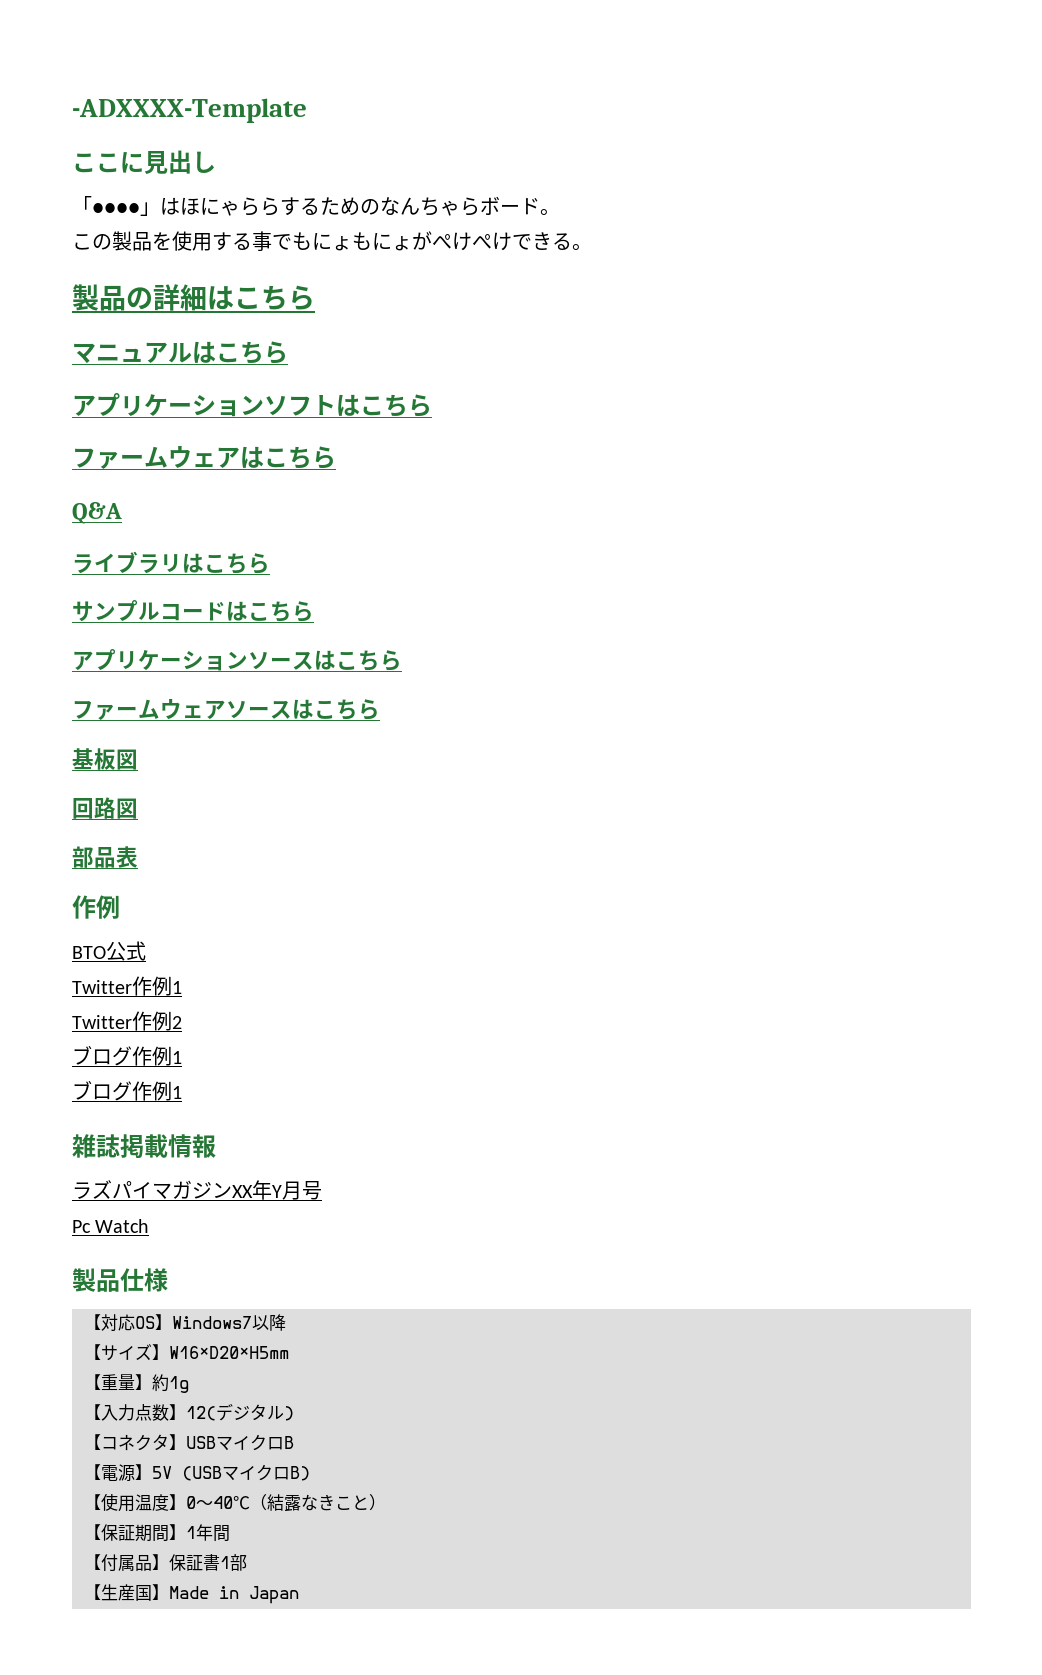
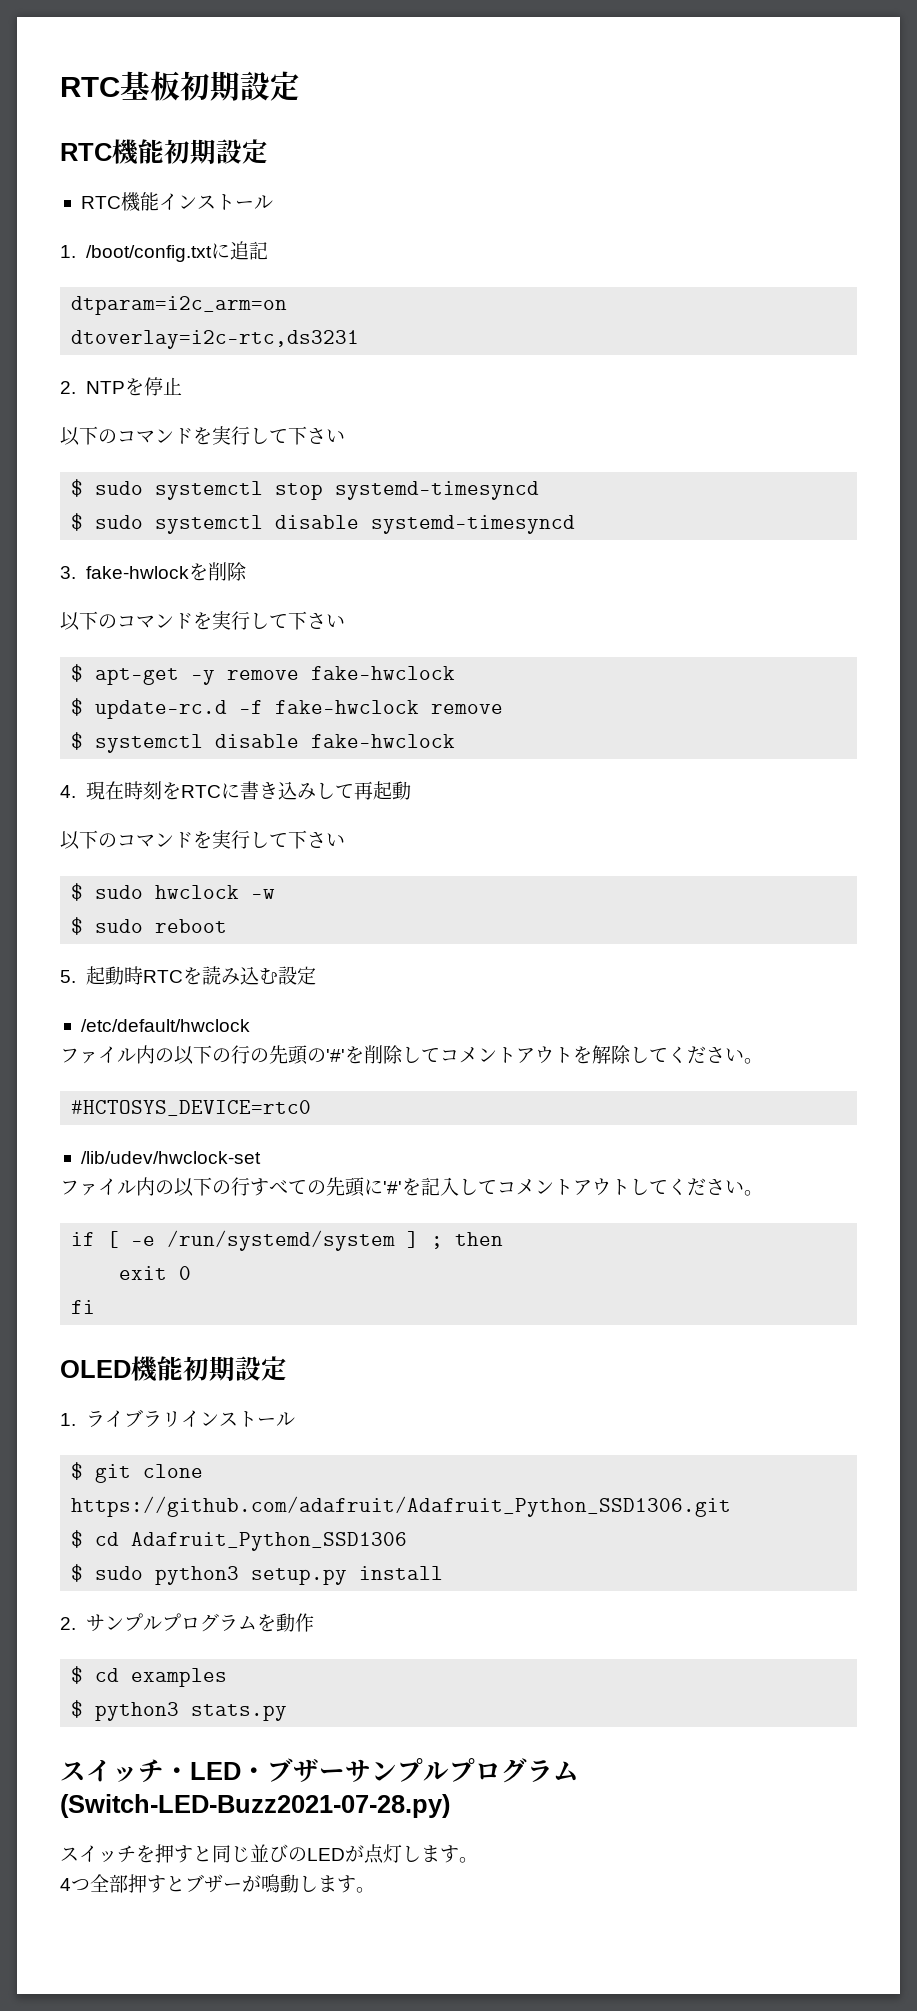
[72,98,307,123] [72,150,216,174] [72,196,560,216] [72,231,592,251] [72,284,315,311] [72,341,288,364] [72,393,432,417] [72,446,336,469] [72,502,122,524] [72,551,270,574] [72,600,314,622] [72,649,402,671] [72,699,380,720] [72,748,138,770] [72,797,138,819] [72,846,138,868] [72,895,120,919] [72,941,146,961] [72,976,182,996] [72,1011,182,1031] [72,1045,182,1066] [72,1080,182,1101] [72,1134,216,1159] [72,1180,322,1200] [72,1219,150,1233] [72,1268,168,1292] [84,1314,286,1331] [84,1344,289,1361] [84,1374,189,1393] [84,1403,294,1421] [84,1434,294,1451] [84,1464,310,1482] [84,1493,386,1512] [84,1524,230,1542] [84,1554,247,1572] [84,1584,299,1604] -ADXXXX-Template // ここに見出し // 「●●●●」はほにゃららするためのなんちゃらボード。 // この製品を使用する事でもにょもにょがぺけぺけできる。 // 製品の詳細はこちら // マニュアルはこちら // アプリケーションソフトはこちら // ファームウェアはこちら // Q&A // ライブラリはこちら // サンプルコードはこちら // アプリケーションソースはこちら // ファームウェアソースはこちら // 基板図 // 回路図 // 部品表 // 作例 // BTO公式 // Twitter作例1 // Twitter作例2 // ブログ作例1 // ブログ作例1 // 雑誌掲載情報 // ラズパイマガジンXX年Y月号 // Pc Watch // 製品仕様 // 【対応OS】Windows7以降 // 【サイズ】W16×D20×H5mm // 【重量】約1g // 【入力点数】12(デジタル) // 【コネクタ】USBマイクロB // 【電源】5V (USBマイクロB) // 【使用温度】0～40℃（結露なきこと） // 【保証期間】1年間 // 【付属品】保証書1部 // 【生産国】Made in Japan -> [60,71,300,101] [60,139,268,165] [80,192,273,212] [60,241,268,262] [71,296,288,315] [71,330,360,349] [60,377,182,396] [60,426,345,446] [71,479,540,500] [71,513,576,534] [60,562,247,581] [60,611,345,631] [71,664,456,685] [71,698,504,719] [71,732,456,753] [60,781,411,800] [60,830,345,850] [71,883,276,901] [71,917,228,935] [60,966,316,985] [80,1019,250,1032] [60,1045,763,1065] [71,1100,312,1116] [80,1151,261,1164] [60,1177,763,1197] [71,1230,504,1251] [119,1266,192,1280] [71,1300,96,1314] [60,1356,287,1382] [60,1409,295,1427] [71,1462,204,1483] [71,1496,732,1517] [71,1530,408,1551] [71,1564,444,1585] [60,1613,314,1632] [71,1666,228,1687] [71,1700,288,1721] [60,1758,579,1783] [60,1794,450,1818] [60,1844,478,1864] [60,1874,375,1893] RTC基板初期設定 // RTC機能初期設定 // RTC機能インストール // 1. /boot/config.txtに追記 // dtparam=i2c_arm=on // dtoverlay=i2c-rtc,ds3231 // 2. NTPを停止 // 以下のコマンドを実行して下さい // $ sudo systemctl stop systemd-timesyncd // $ sudo systemctl disable systemd-timesyncd // 3. fake-hwlockを削除 // 以下のコマンドを実行して下さい // $ apt-get -y remove fake-hwclock // $ update-rc.d -f fake-hwclock remove // $ systemctl disable fake-hwclock // 4.現在時刻をRTCに書き込みして再起動 // 以下のコマンドを実行して下さい // $ sudo hwclock -w // $ sudo reboot // 5.起動時RTCを読み込む設定 // /etc/default/hwclock // ファイル内の以下の行の先頭の'#'を削除してコメントアウトを解除してください。 // #HCTOSYS_DEVICE=rtc0 // /lib/udev/hwclock-set // ファイル内の以下の行すべての先頭に'#'を記入してコメントアウトしてください。 // if [ -e /run/systemd/system ] ; then // exit 0 // fi // OLED機能初期設定 // 1.ライブラリインストール // $ git clone https://github.com/adafruit/Adafruit_Python_SSD1306.git // $ cd Adafruit_Python_SSD1306 // $ sudo python3 setup.py install // 2.サンプルプログラムを動作 // $ cd examples // $ python3 stats.py // スイッチ・LED・ブザーサンプルプログラム(Switch-LED-Buzz2021-07-28.py) // スイッチを押すと同じ並びのLEDが点灯します。 // 4つ全部押すとブザーが鳴動します。

